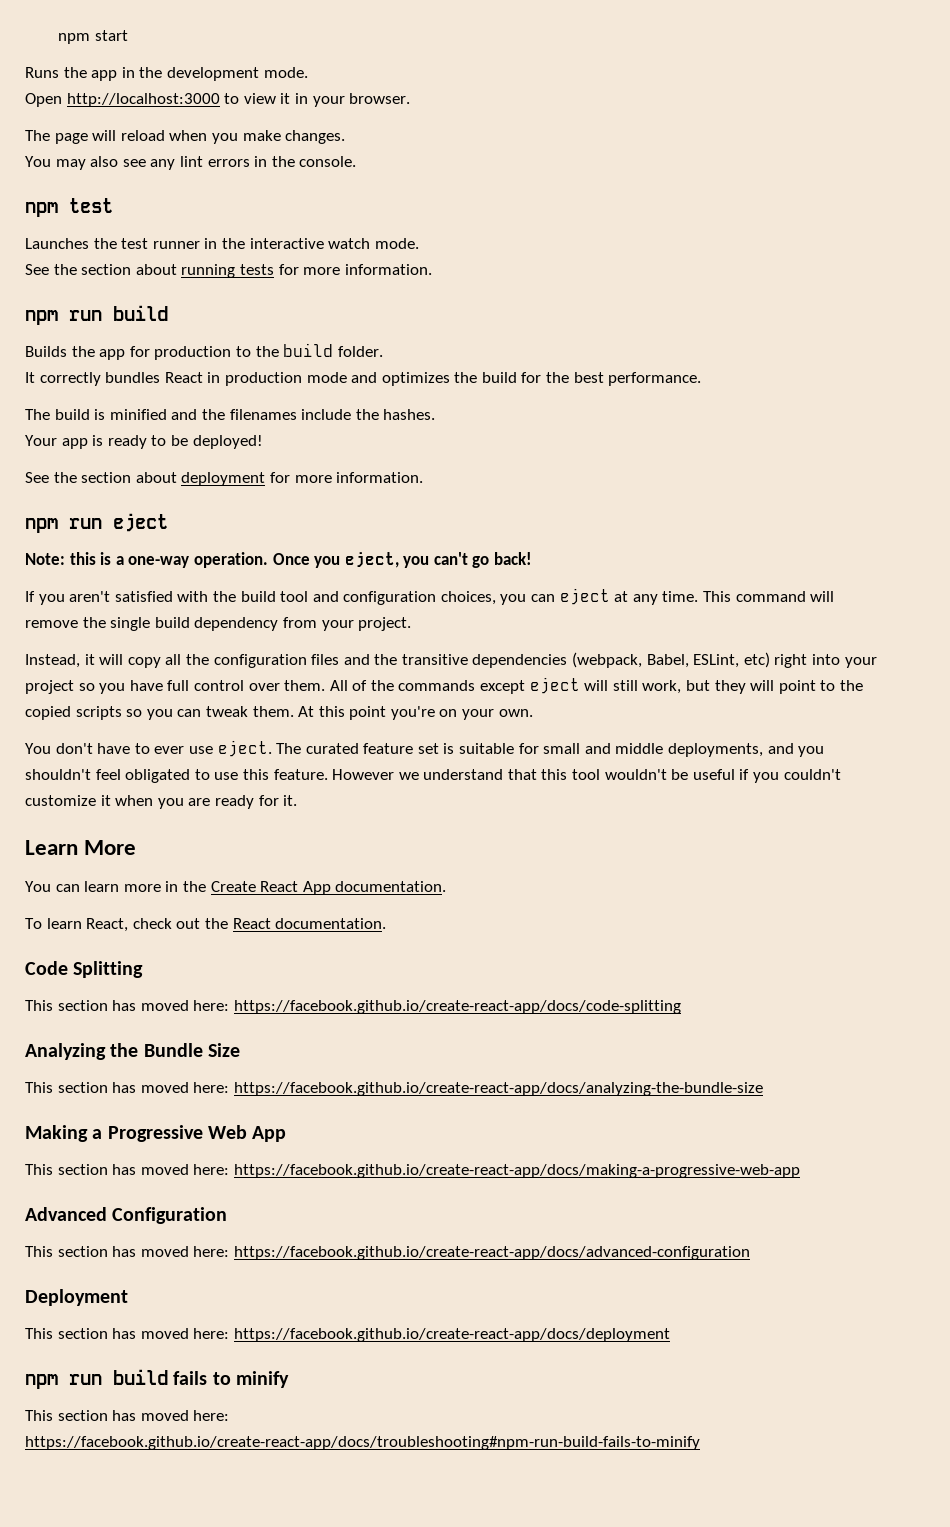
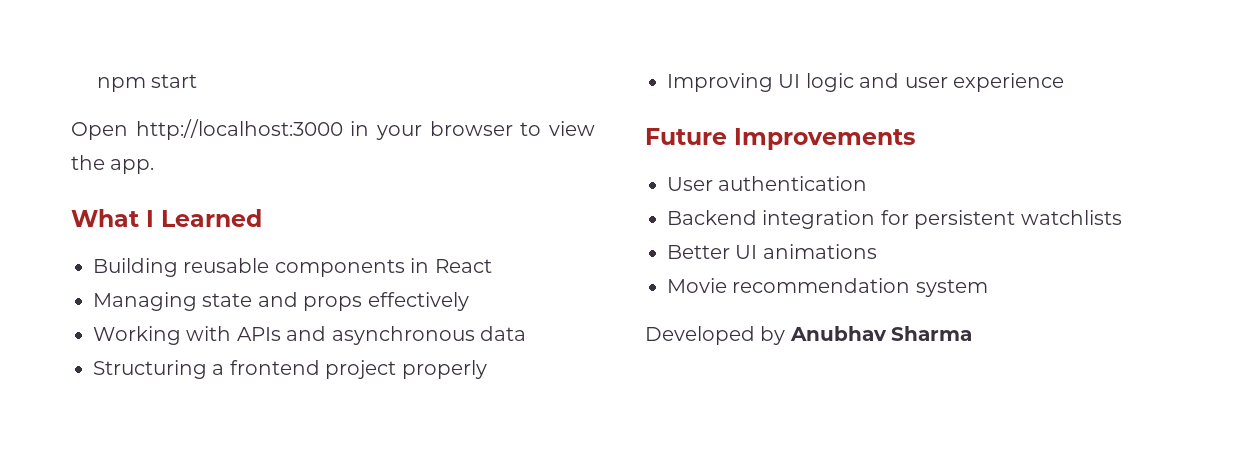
[25,67,308,81] [25,93,411,107] [25,130,346,144] [25,156,357,170] [25,198,113,217] [25,238,419,249] [25,264,432,278] [25,305,168,325] [25,343,383,360] [25,372,702,386] [25,409,436,420] [25,435,263,449] [25,472,424,486] [25,513,168,533] [25,552,533,568] [25,588,835,605] [25,617,412,631] [25,652,877,668] [25,677,863,694] [25,706,533,720] [25,740,825,757] [25,769,841,783] [25,795,298,809] [25,840,137,855] [25,881,447,895] [25,918,387,932] [25,961,144,978] [25,1000,681,1014] [25,1043,240,1060] [25,1082,763,1096] [25,1125,287,1142] [25,1164,800,1178] [25,1207,228,1224] [25,1246,750,1260] [25,1289,128,1306] [25,1328,670,1342] [25,1369,289,1389] [25,1410,230,1421] [25,1436,700,1450] Runs the app in the development mode. // Open http://localhost:3000 to view it in your browser. // The page will reload when you make changes. // You may also see any lint errors in the console. // npm test // Launches the test runner in the interactive watch mode. // See the section about running tests for more information. // npm run build // Builds the app for production to the build folder. // It correctly bundles React in production mode and optimizes the build for the best performance. // The build is minified and the filenames include the hashes. // Your app is ready to be deployed! // See the section about deployment for more information. // npm run eject // Note: this is a one-way operation. Once you eject, you can't go back! // If you aren't satisfied with the build tool and configuration choices, you can eject at any time. This command will remove the single build dependency from your project. // Instead, it will copy all the configuration files and the transitive dependencies (webpack, Babel, ESLint, etc) right into your project so you have full control over them. All of the commands except eject will still work, but they will point to the copied scripts so you can tweak them. At this point you're on your own. // You don't have to ever use eject. The curated feature set is suitable for small and middle deployments, and you shouldn't feel obligated to use this feature. However we understand that this tool wouldn't be useful if you couldn't customize it when you are ready for it. // Learn More // You can learn more in the Create React App documentation. // To learn React, check out the React documentation. // Code Splitting // This section has moved here: https://facebook.github.io/create-react-app/docs/code-splitting // Analyzing the Bundle Size // This section has moved here: https://facebook.github.io/create-react-app/docs/analyzing-the-bundle-size // Making a Progressive Web App // This section has moved here: https://facebook.github.io/create-react-app/docs/making-a-progressive-web-app // Advanced Configuration // This section has moved here: https://facebook.github.io/create-react-app/docs/advanced-configuration // Deployment // This section has moved here: https://facebook.github.io/create-react-app/docs/deployment // npm run build fails to minify // This section has moved here: https://facebook.github.io/create-react-app/docs/troubleshooting#npm-run-build-fails-to-minify -> [71,119,596,140] [71,155,155,174] [71,209,262,227] [93,258,492,277] [93,292,469,311] [93,326,526,345] [93,360,487,379] [667,73,1064,92] [645,128,915,150] [667,176,868,191] [667,210,1122,229] [667,244,877,259] [667,278,988,297] [645,326,973,345] Open http://localhost:3000 in your browser to view the app. // What I Learned // Building reusable components in React // Managing state and props effectively // Working with APIs and asynchronous data // Structuring a frontend project properly // Improving UI logic and user experience // Future Improvements // User authentication // Backend integration for persistent watchlists // Better UI animations // Movie recommendation system // Developed by Anubhav Sharma

